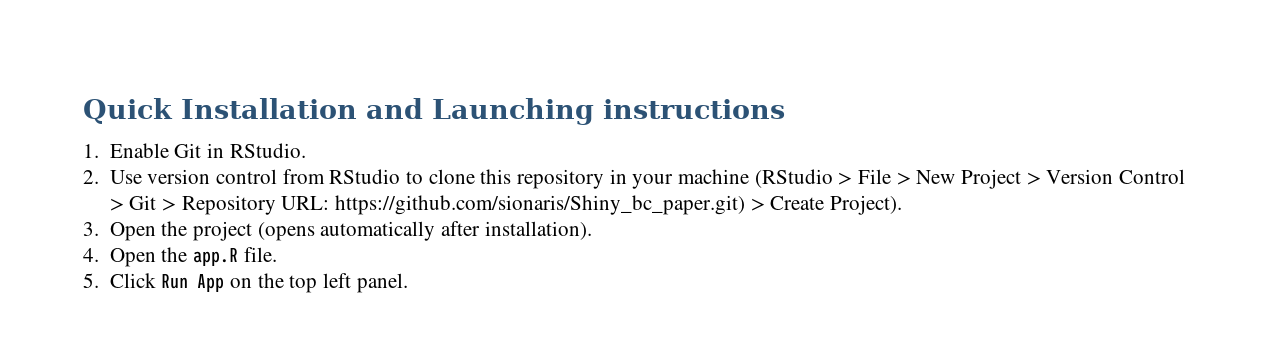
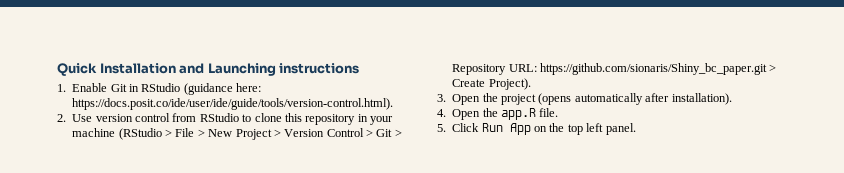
[229,143,306,158] RStudio. -> [141,83,262,95] [72,98,394,110] RStudio (guidance here: https://docs.posit.co/ide/user/ide/guide/tools/version-control.html).
[334,195,745,215] https://github.com/sionaris/Shiny_bc_paper.git) -> [540,63,767,75] https://github.com/sionaris/Shiny_bc_paper.git

